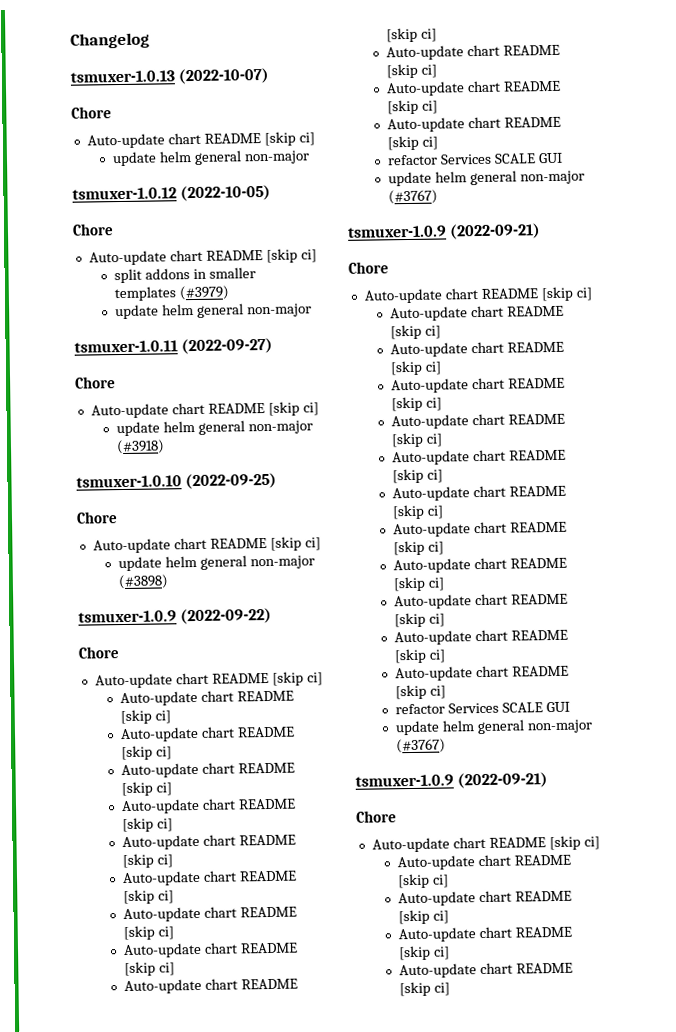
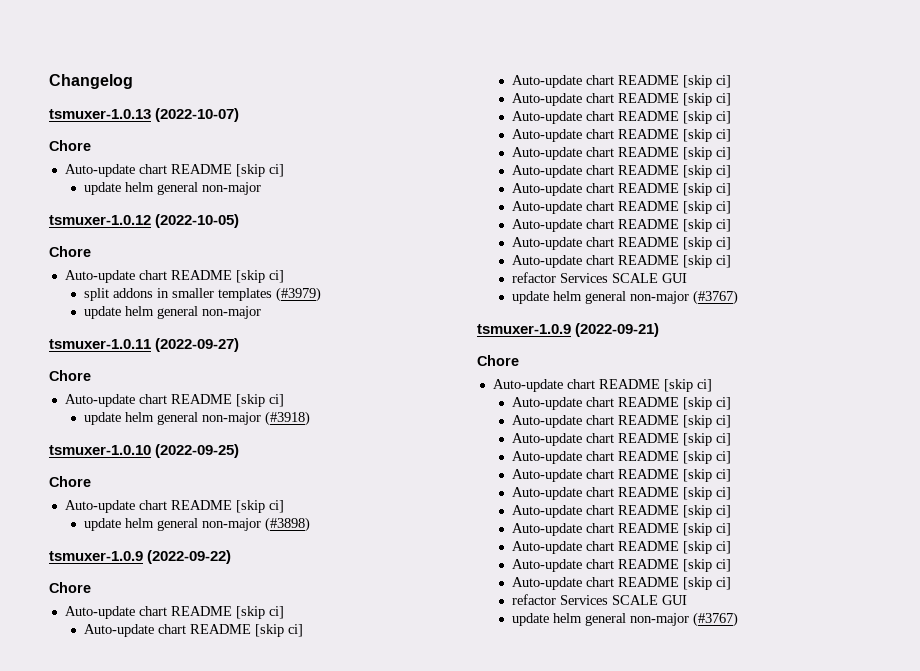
[355,772,549,789] [356,810,397,823] [371,835,600,853] [397,854,572,871] [398,873,450,889] [398,890,573,907] [398,909,450,925] [398,926,573,943] [399,945,451,961] [399,962,574,979] [399,981,451,997] // tsmuxer-1.0.9 (2022-09-21) // Chore // Auto-update chart README [skip ci] // Auto-update chart README [skip ci] // Auto-update chart README [skip ci] // Auto-update chart README [skip ci] // Auto-update chart README [skip ci] -> (738, 619) none

